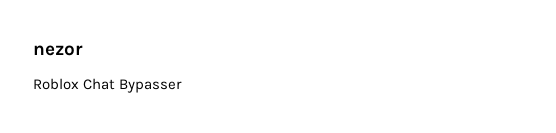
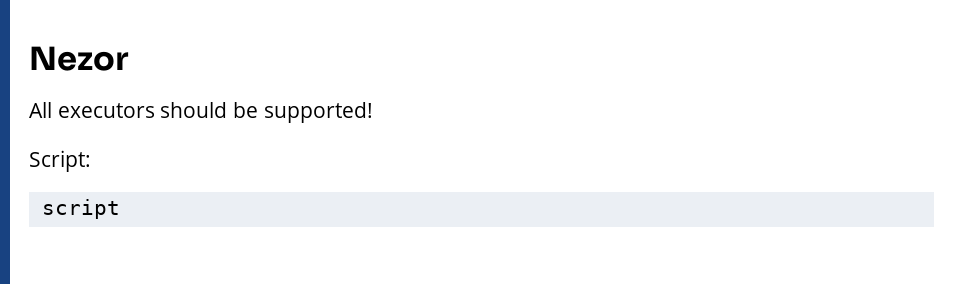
[33,45,83,56] [33,78,183,93] nezor // Roblox Chat Bypasser -> [29,46,129,71] [29,102,373,123] [29,150,91,172] [41,199,120,219] Nezor // All executors should be supported! // Script: // script

